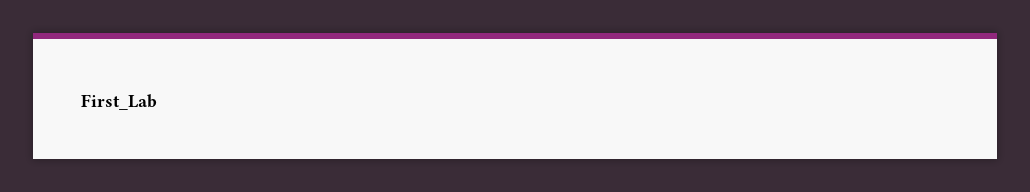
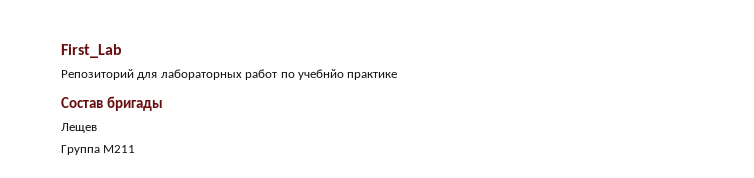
(157, 102) none -> [61,69,398,80] [61,96,163,111] [61,123,97,133] [61,145,136,155] // Репозиторий для лабораторных работ по учебнйо практике // Состав бригады // Лещев // Группа М211

